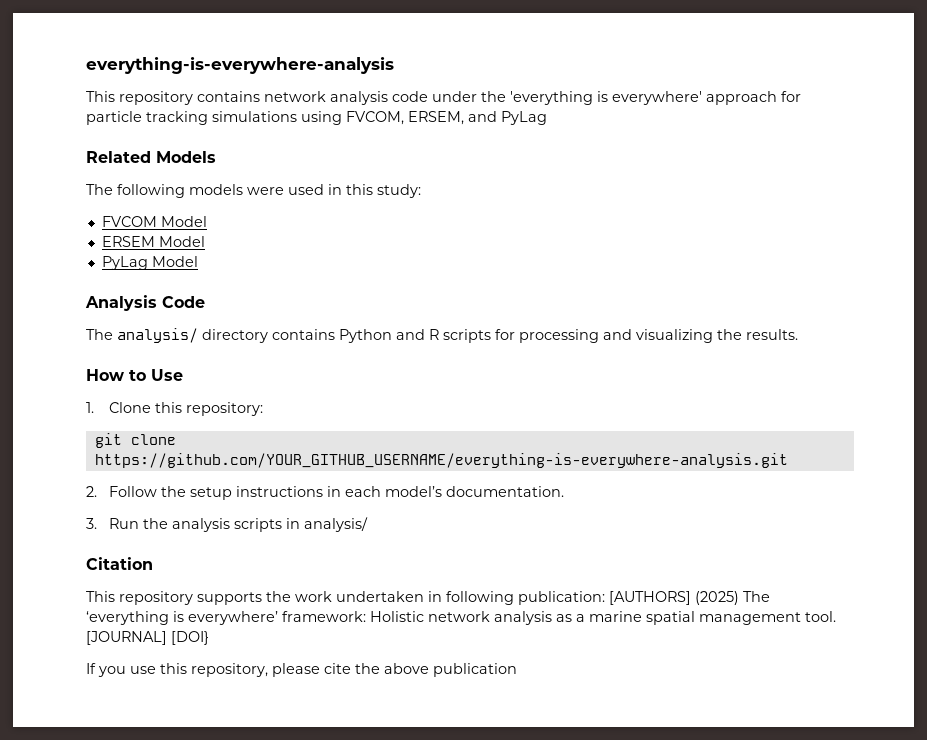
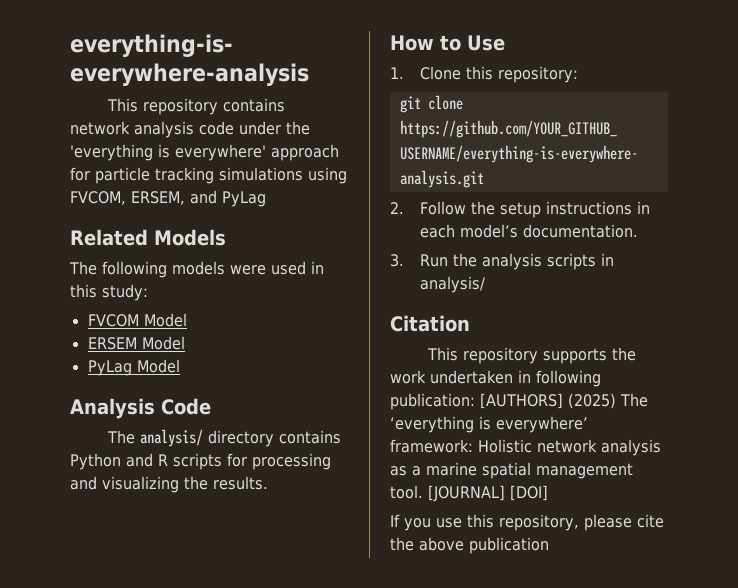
[171,631,209,645] [DOI} -> [510,485,548,501] [DOI]

